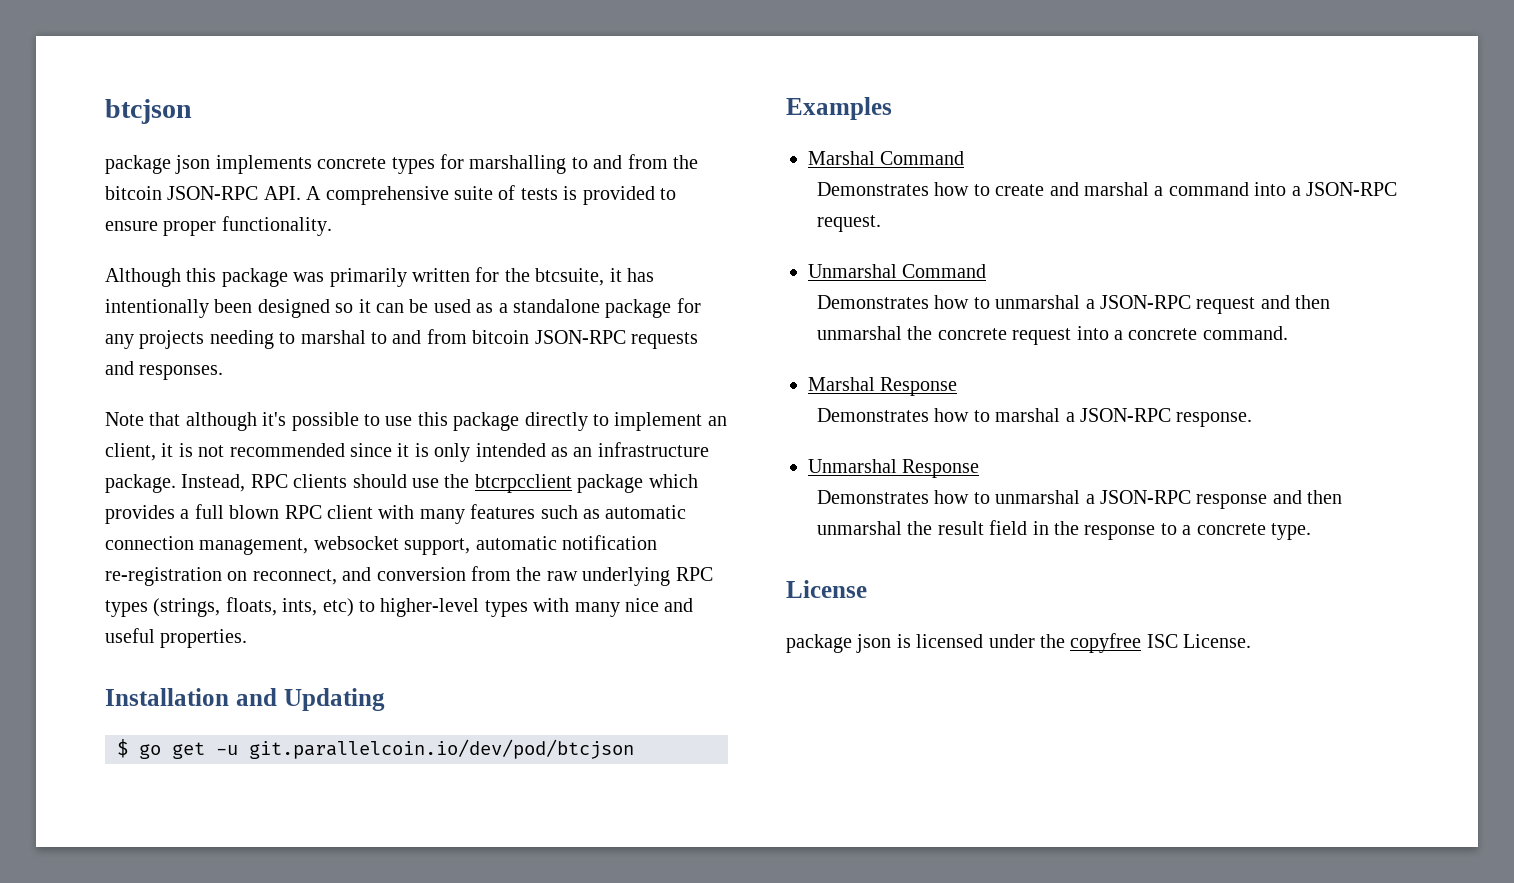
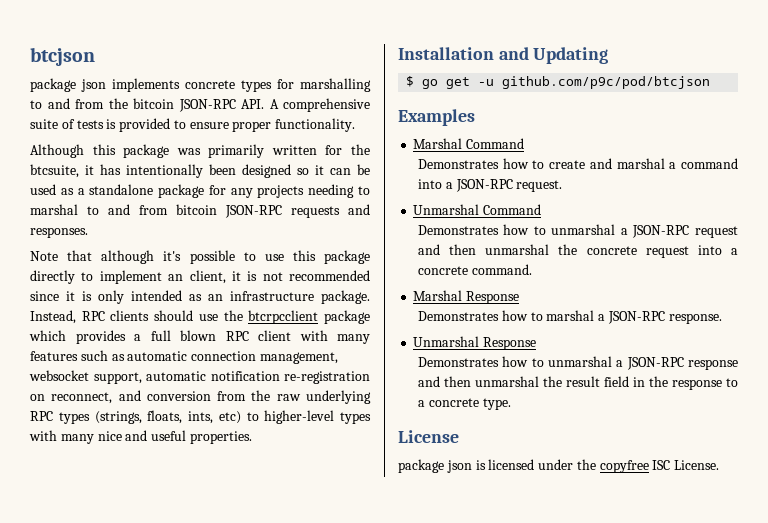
[249,739,634,759] git.parallelcoin.io/dev/pod/btcjson -> [502,76,711,89] github.com/p9c/pod/btcjson

